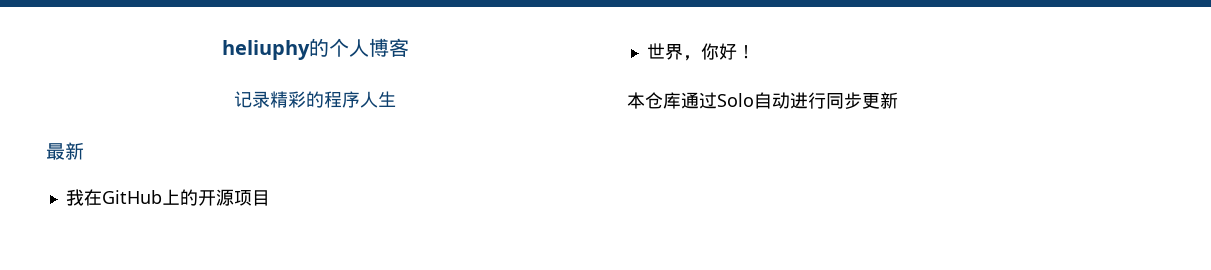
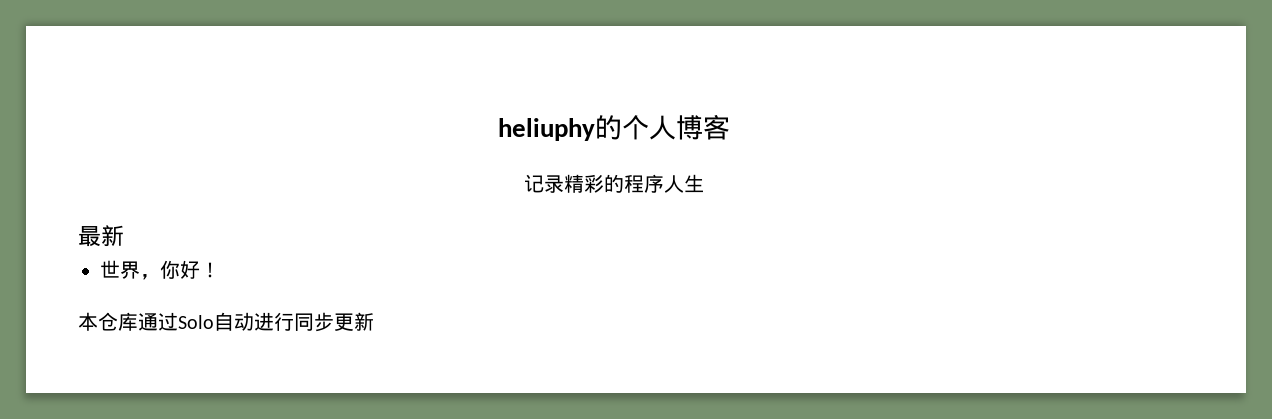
[65,189,270,206] // 我在GitHub上的开源项目 -> (124, 236) none

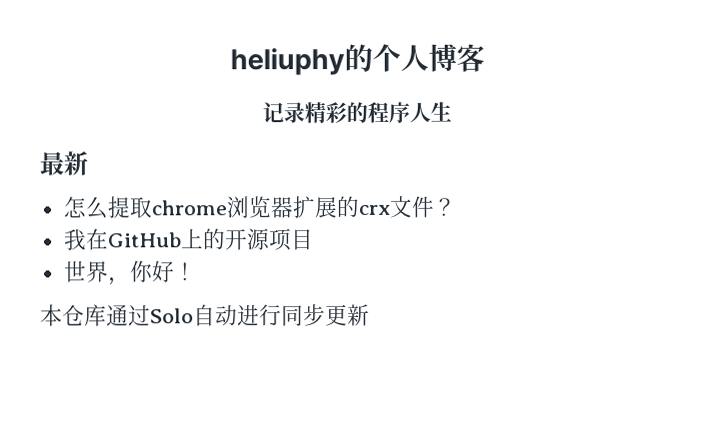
(124, 236) none -> [62,195,457,220] [63,228,314,252] // 怎么提取chrome浏览器扩展的crx文件？ // 我在GitHub上的开源项目

